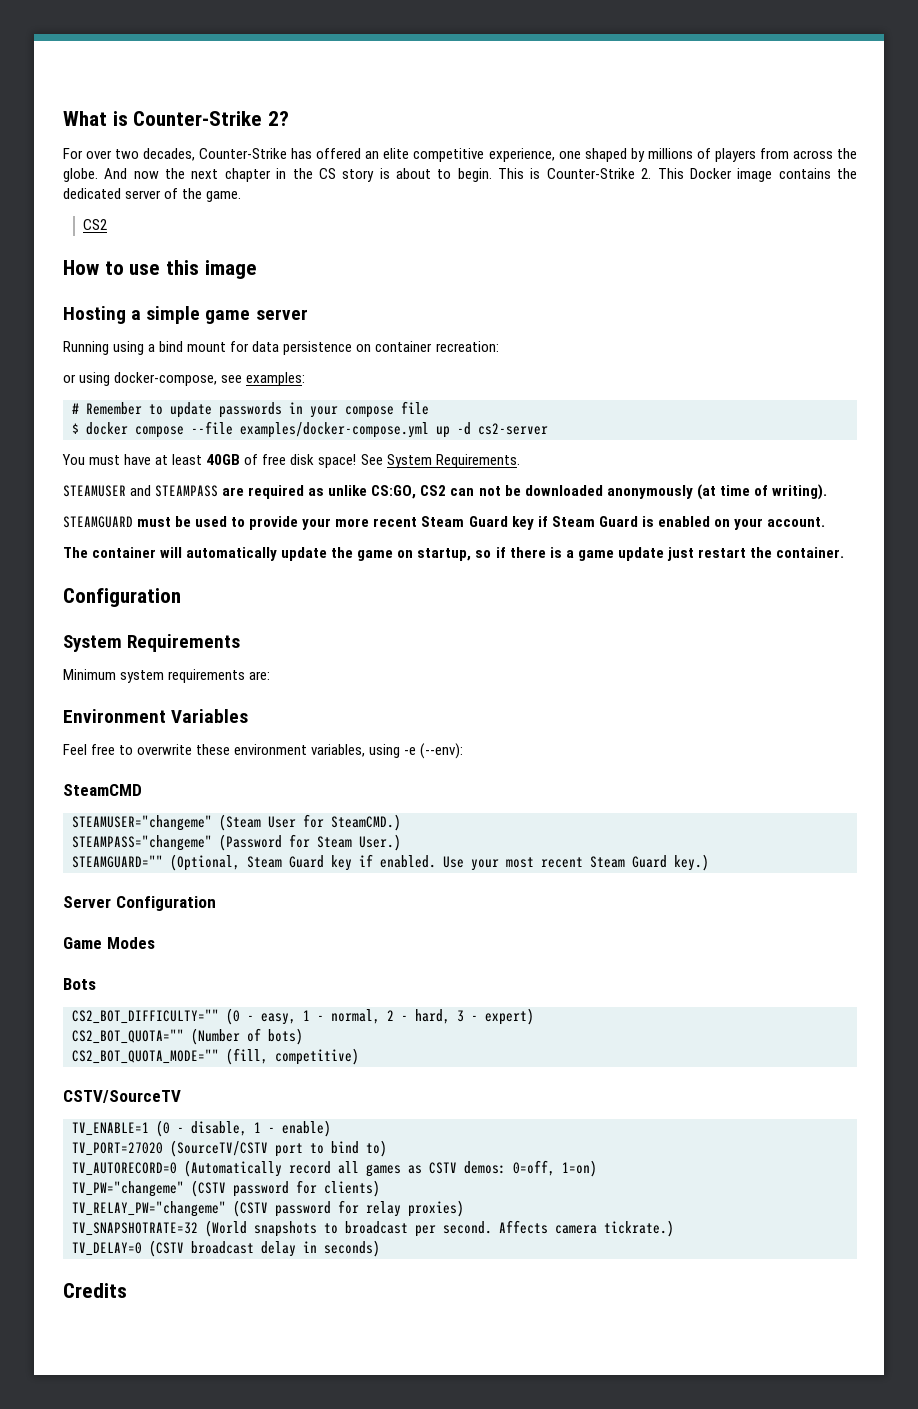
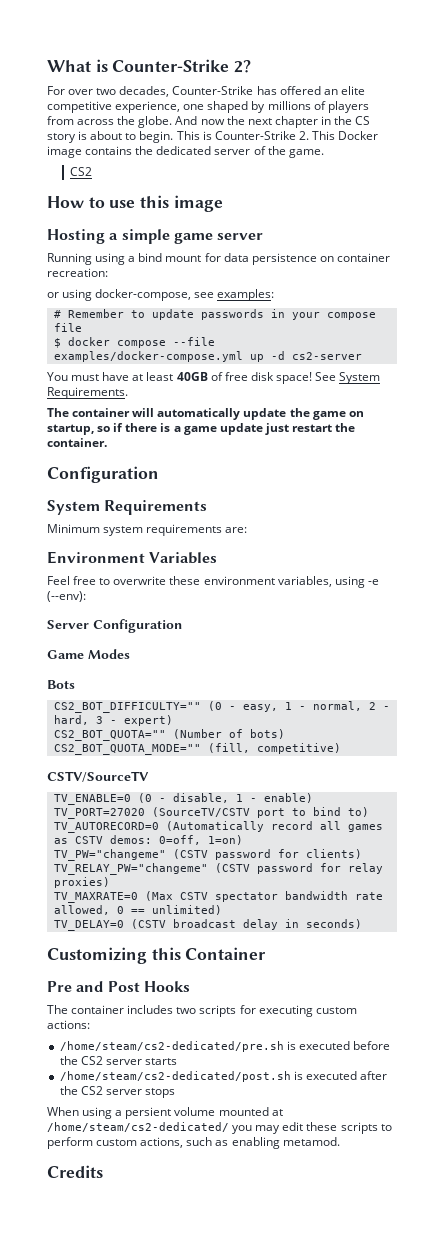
[63,484,827,500] [63,516,825,530] // STEAMUSER and STEAMPASS are required as unlike CS:GO, CS2 can not be downloaded anonymously (at time of writing). // STEAMGUARD must be used to provide your more recent Steam Guard key if Steam Guard is enabled on your account. -> (128, 393) none
[63,784,142,796] [72,814,401,831] [72,834,401,851] [72,854,709,871] // SteamCMD // STEAMUSER="changeme" (Steam User for SteamCMD.) // STEAMPASS="changeme" (Password for Steam User.) // STEAMGUARD="" (Optional, Steam Guard key if enabled. Use your most recent Steam Guard key.) -> (86, 596) none
[72,1122,149,1136] TV_ENABLE=1 -> [53,794,131,805] TV_ENABLE=0
[72,1220,674,1237] TV_SNAPSHOTRATE=32 (World snapshots to broadcast per second. Affects camera tickrate.) -> [53,891,383,903] [53,905,222,915] TV_MAXRATE=0 (Max CSTV spectator bandwidth rate allowed, 0 == unlimited)
(380, 1248) none -> [47,947,267,964] [47,981,190,992] [47,1005,357,1017] [47,1020,90,1029] [59,1041,390,1052] [59,1056,177,1065] [59,1071,387,1082] [59,1086,175,1098] [47,1107,283,1119] [47,1122,392,1134] [47,1137,340,1149] // Customizing this Container // Pre and Post Hooks // The container includes two scripts for executing custom actions: // /home/steam/cs2-dedicated/pre.sh is executed before the CS2 server starts // /home/steam/cs2-dedicated/post.sh is executed after the CS2 server stops // When using a persient volume mounted at /home/steam/cs2-dedicated/ you may edit these scripts to perform custom actions, such as enabling metamod.

